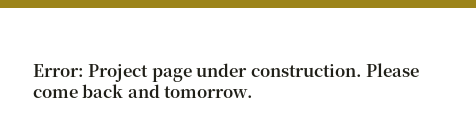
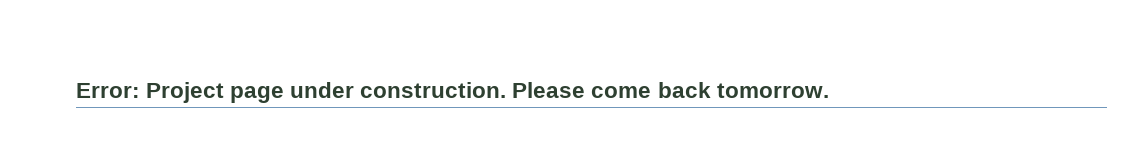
[127,84,160,98] and -> (711, 90) none

